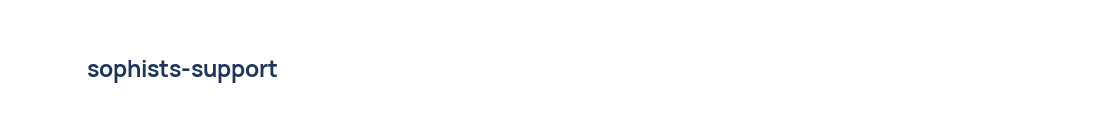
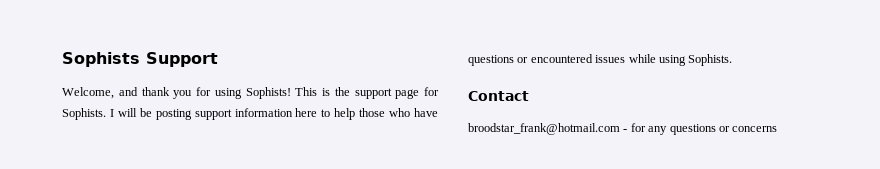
[87,60,278,83] sophists-support -> [62,52,218,67] [62,87,439,99] [62,108,439,120] [468,54,733,66] [468,91,529,101] [468,123,778,135] Sophists Support // Welcome, and thank you for using Sophists! This is the support page for Sophists. I will be posting support information here to help those who have questions or encountered issues while using Sophists. // Contact // broodstar_frank@hotmail.com - for any questions or concerns

